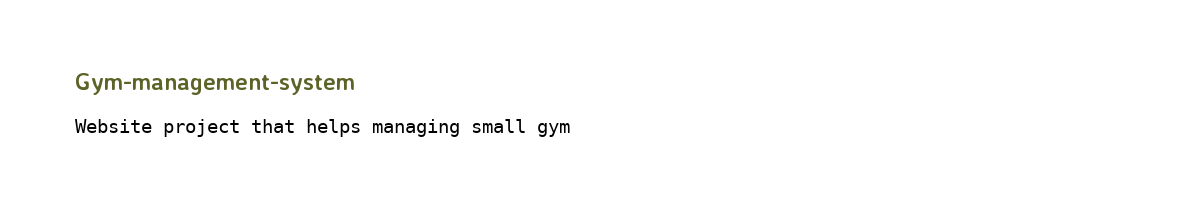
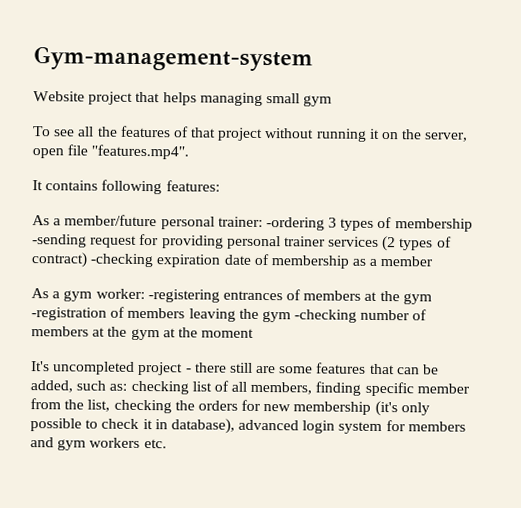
(570, 130) none -> [32,125,469,142] [32,144,190,160] [32,179,220,195] [32,214,473,232] [32,233,452,252] [31,252,434,269] [31,288,432,305] [31,306,428,323] [31,326,255,341] [31,361,440,376] [30,380,470,397] [30,398,430,417] [30,418,466,435] [30,437,167,451] // To see all the features of that project without running it on the server, open file "features.mp4". // It contains following features: // As a member/future personal trainer: -ordering 3 types of membership -sending request for providing personal trainer services (2 types of contract) -checking expiration date of membership as a member // As a gym worker: -registering entrances of members at the gym -registration of members leaving the gym -checking number of members at the gym at the moment // It's uncompleted project - there still are some features that can be added, such as: checking list of all members, finding specific member from the list, checking the orders for new membership (it's only possible to check it in database), advanced login system for members and gym workers etc.

